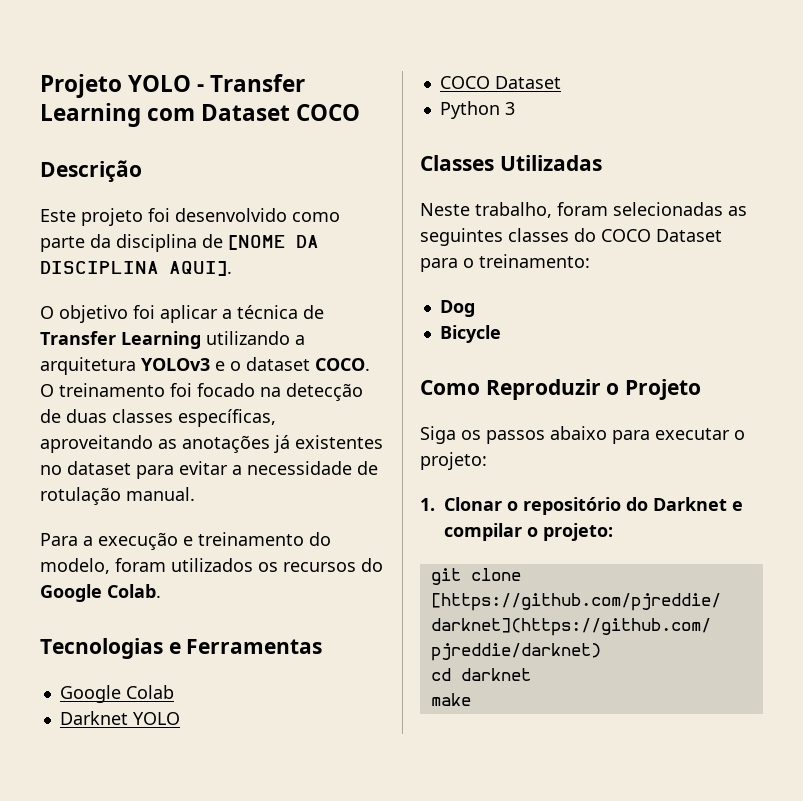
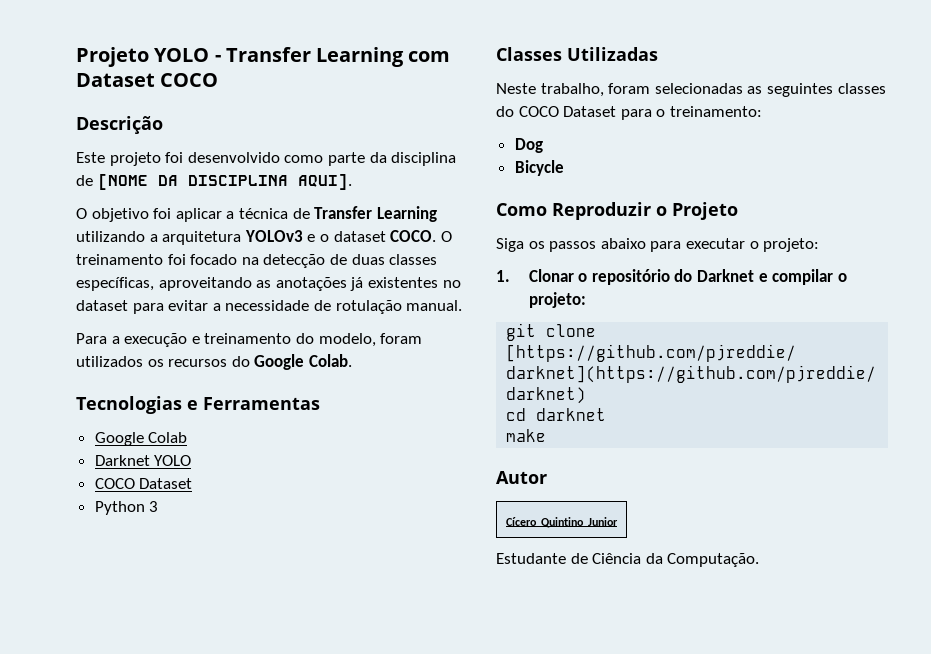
(471, 699) none -> [496,471,547,484] [506,517,618,528] [496,553,760,567] // Autor // Cícero Quintino Junior // Estudante de Ciência da Computação.

